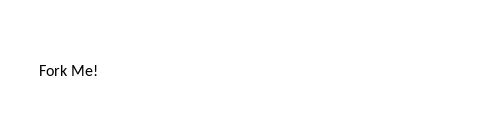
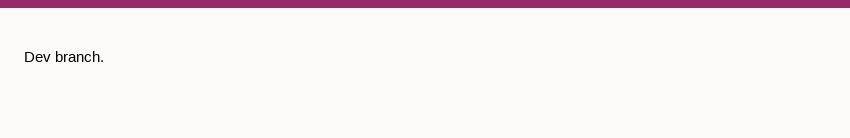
[39,65,99,76] Fork Me! -> [24,51,105,62] Dev branch.

